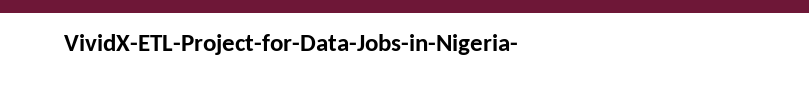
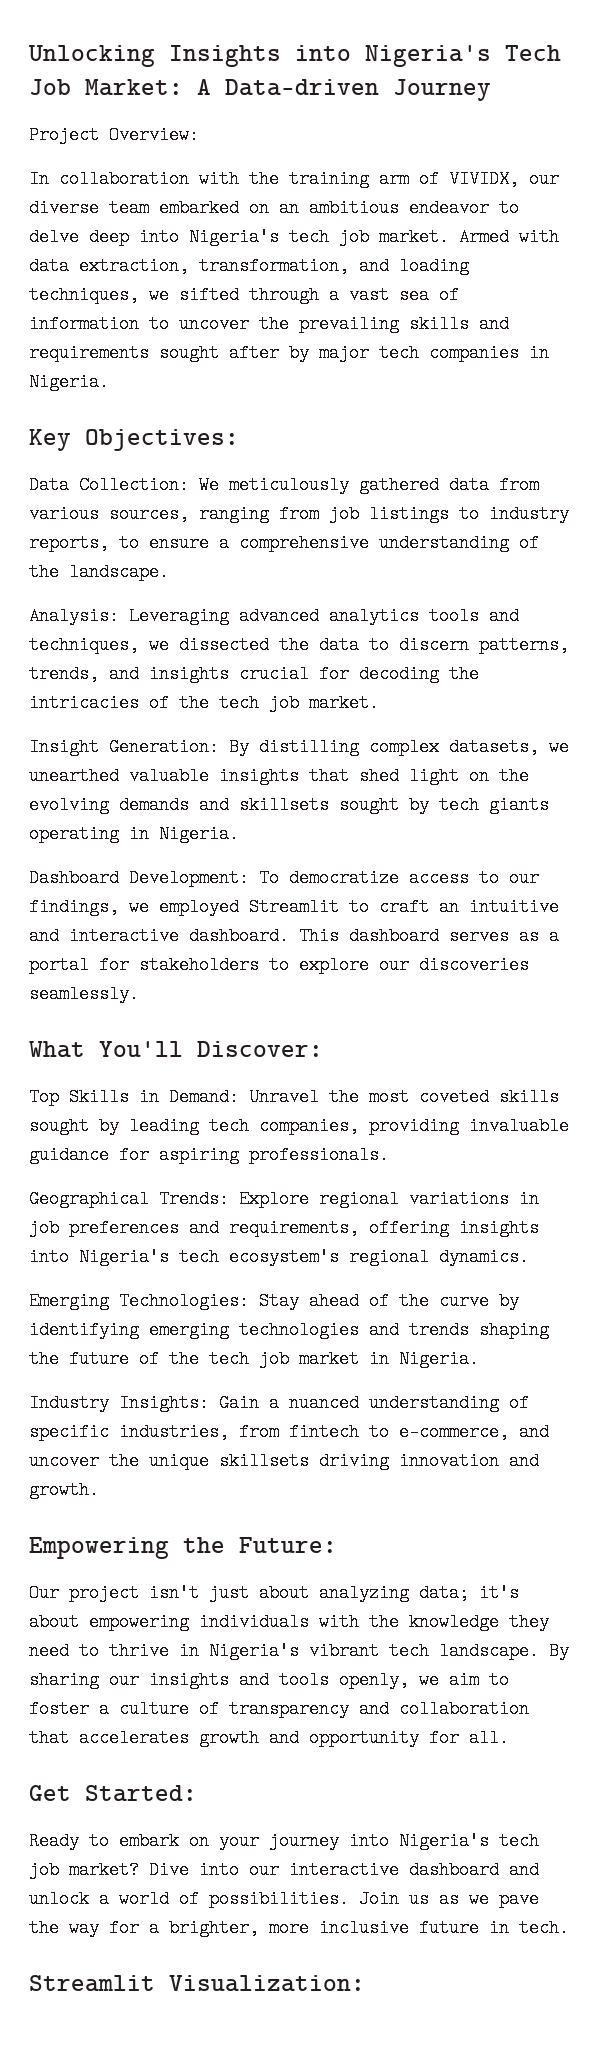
[64,34,518,55] VividX-ETL-Project-for-Data-Jobs-in-Nigeria- -> [28,45,561,67] [29,79,491,101] [29,126,199,144] [29,170,559,188] [29,199,519,217] [29,228,559,246] [29,257,469,275] [29,286,459,304] [29,315,509,333] [29,344,549,362] [29,373,109,391] [29,429,239,451] [29,476,539,494] [29,505,569,523] [29,534,539,552] [29,563,169,581] [29,607,519,625] [29,636,569,654] [29,665,479,683] [29,694,379,712] [29,738,569,756] [29,767,529,785] [29,796,549,814] [29,825,239,843] [29,869,539,887] [29,898,559,916] [29,927,559,945] [29,956,529,974] [29,985,139,1003] [29,1041,323,1058] [29,1088,559,1106] [29,1117,569,1135] [29,1146,389,1164] [29,1190,539,1208] [29,1219,539,1237] [29,1248,529,1266] [29,1292,519,1310] [29,1321,549,1339] [29,1350,479,1368] [29,1394,529,1412] [29,1423,549,1441] [29,1452,539,1470] [29,1481,99,1499] [29,1537,337,1559] [29,1584,519,1602] [29,1613,549,1631] [29,1642,569,1660] [29,1671,509,1689] [29,1700,529,1718] [29,1729,509,1747] [29,1785,197,1802] [29,1832,539,1850] [29,1861,539,1879] [29,1890,539,1908] [29,1919,569,1937] [29,1975,365,1992] Unlocking Insights into Nigeria's Tech Job Market: A Data-driven Journey // Project Overview: // In collaboration with the training arm of VIVIDX, our diverse team embarked on an ambitious endeavor to delve deep into Nigeria's tech job market. Armed with data extraction, transformation, and loading techniques, we sifted through a vast sea of information to uncover the prevailing skills and requirements sought after by major tech companies in Nigeria. // Key Objectives: // Data Collection: We meticulously gathered data from various sources, ranging from job listings to industry reports, to ensure a comprehensive understanding of the landscape. // Analysis: Leveraging advanced analytics tools and techniques, we dissected the data to discern patterns, trends, and insights crucial for decoding the intricacies of the tech job market. // Insight Generation: By distilling complex datasets, we unearthed valuable insights that shed light on the evolving demands and skillsets sought by tech giants operating in Nigeria. // Dashboard Development: To democratize access to our findings, we employed Streamlit to craft an intuitive and interactive dashboard. This dashboard serves as a portal for stakeholders to explore our discoveries seamlessly. // What You'll Discover: // Top Skills in Demand: Unravel the most coveted skills sought by leading tech companies, providing invaluable guidance for aspiring professionals. // Geographical Trends: Explore regional variations in job preferences and requirements, offering insights into Nigeria's tech ecosystem's regional dynamics. // Emerging Technologies: Stay ahead of the curve by identifying emerging technologies and trends shaping the future of the tech job market in Nigeria. // Industry Insights: Gain a nuanced understanding of specific industries, from fintech to e-commerce, and uncover the unique skillsets driving innovation and growth. // Empowering the Future: // Our project isn't just about analyzing data; it's about empowering individuals with the knowledge they need to thrive in Nigeria's vibrant tech landscape. By sharing our insights and tools openly, we aim to foster a culture of transparency and collaboration that accelerates growth and opportunity for all. // Get Started: // Ready to embark on your journey into Nigeria's tech job market? Dive into our interactive dashboard and unlock a world of possibilities. Join us as we pave the way for a brighter, more inclusive future in tech. // Streamlit Visualization:

